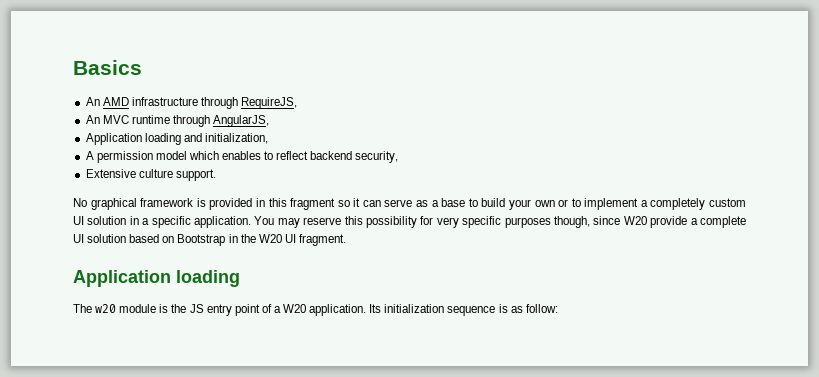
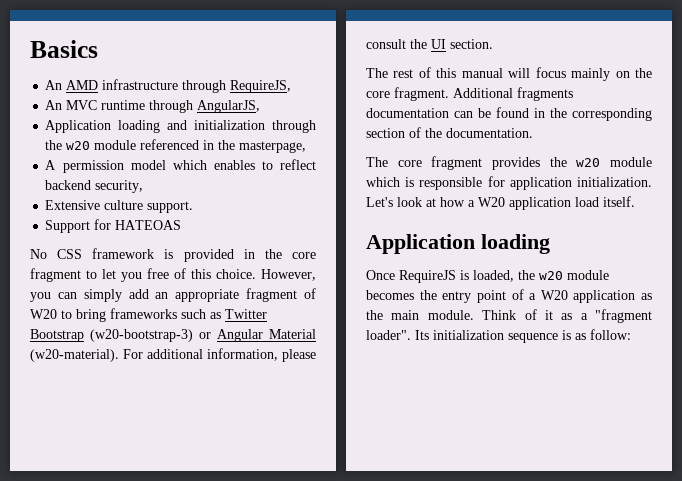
[204,133,268,144] initialization, -> [194,120,316,133] [45,139,307,153] initialization through the w20 module referenced in the masterpage,
(216, 175) none -> [45,219,182,233] // Support for HATEOAS
[90,198,137,210] graphical -> [57,249,83,259] CSS
[268,198,746,210] [73,216,746,228] [73,234,346,246] [73,270,240,287] [73,304,204,313] this fragment so it can serve as a base to build your own or to implement a completely custom UI solution in a specific application. You may reserve this possibility for very specific purposes though, since W20 provide a complete UI solution based on Bootstrap in the W20 UI fragment. // Application loading // The w20 module is the JS -> [264,249,316,259] [30,268,316,282] [30,288,316,302] [30,308,267,322] [30,329,316,342] [30,348,316,362] [366,39,493,49] [366,67,652,81] [366,87,573,101] [366,107,652,121] [366,127,533,138] [366,156,652,170] [366,176,652,190] [366,196,635,210] [366,234,550,254] [366,270,609,283] [366,290,437,300] the core fragment to let you free of this choice. However, you can simply add an appropriate fragment of W20 to bring frameworks such as Twitter Bootstrap (w20-bootstrap-3) or Angular Material (w20-material). For additional information, please consult the UI section. // The rest of this manual will focus mainly on the core fragment. Additional fragments documentation can be found in the corresponding section of the documentation. // The core fragment provides the w20 module which is responsible for application initialization. Let's look at how a W20 application load itself. // Application loading // Once RequireJS is loaded, the w20 module becomes the
[309,304,367,316] application. -> [573,290,652,303] [366,309,652,323] [366,330,411,340] application as the main module. Think of it as a "fragment loader".

